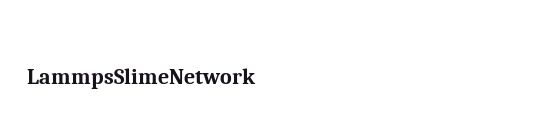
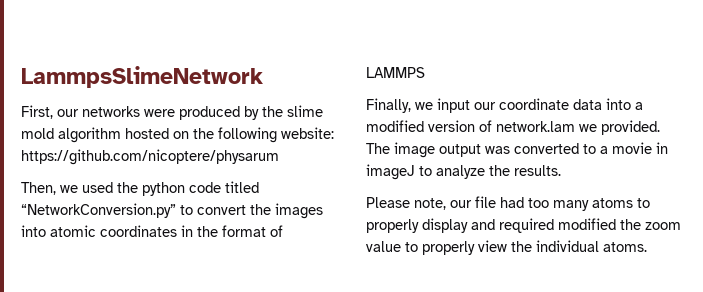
(256, 78) none -> [21,105,323,120] [21,127,334,143] [21,149,279,165] [21,181,259,196] [21,203,323,219] [21,225,283,237] [366,67,425,78] [366,98,643,113] [366,120,660,135] [366,142,668,158] [366,164,561,180] [366,196,650,211] [366,218,681,233] [366,240,647,255] // First, our networks were produced by the slime mold algorithm hosted on the following website: https://github.com/nicoptere/physarum // Then, we used the python code titled “NetworkConversion.py” to convert the images into atomic coordinates in the format of LAMMPS // Finally, we input our coordinate data into a modified version of network.lam we provided. The image output was converted to a movie in imageJ to analyze the results. // Please note, our file had too many atoms to properly display and required modified the zoom value to properly view the individual atoms.

